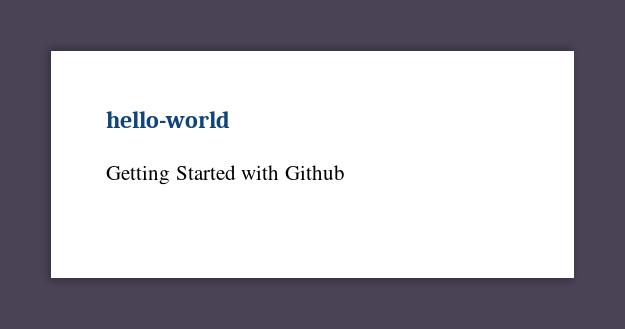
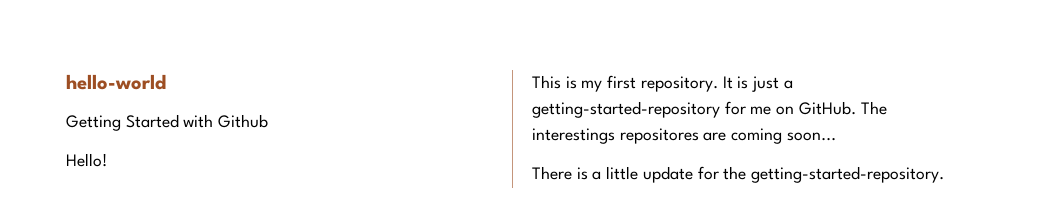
(346, 172) none -> [66,153,107,167] [532,75,793,92] [532,101,887,118] [532,128,836,144] [532,166,945,183] // Hello! // This is my first repository. It is just a getting-started-repository for me on GitHub. The interestings repositores are coming soon... // There is a little update for the getting-started-repository.

